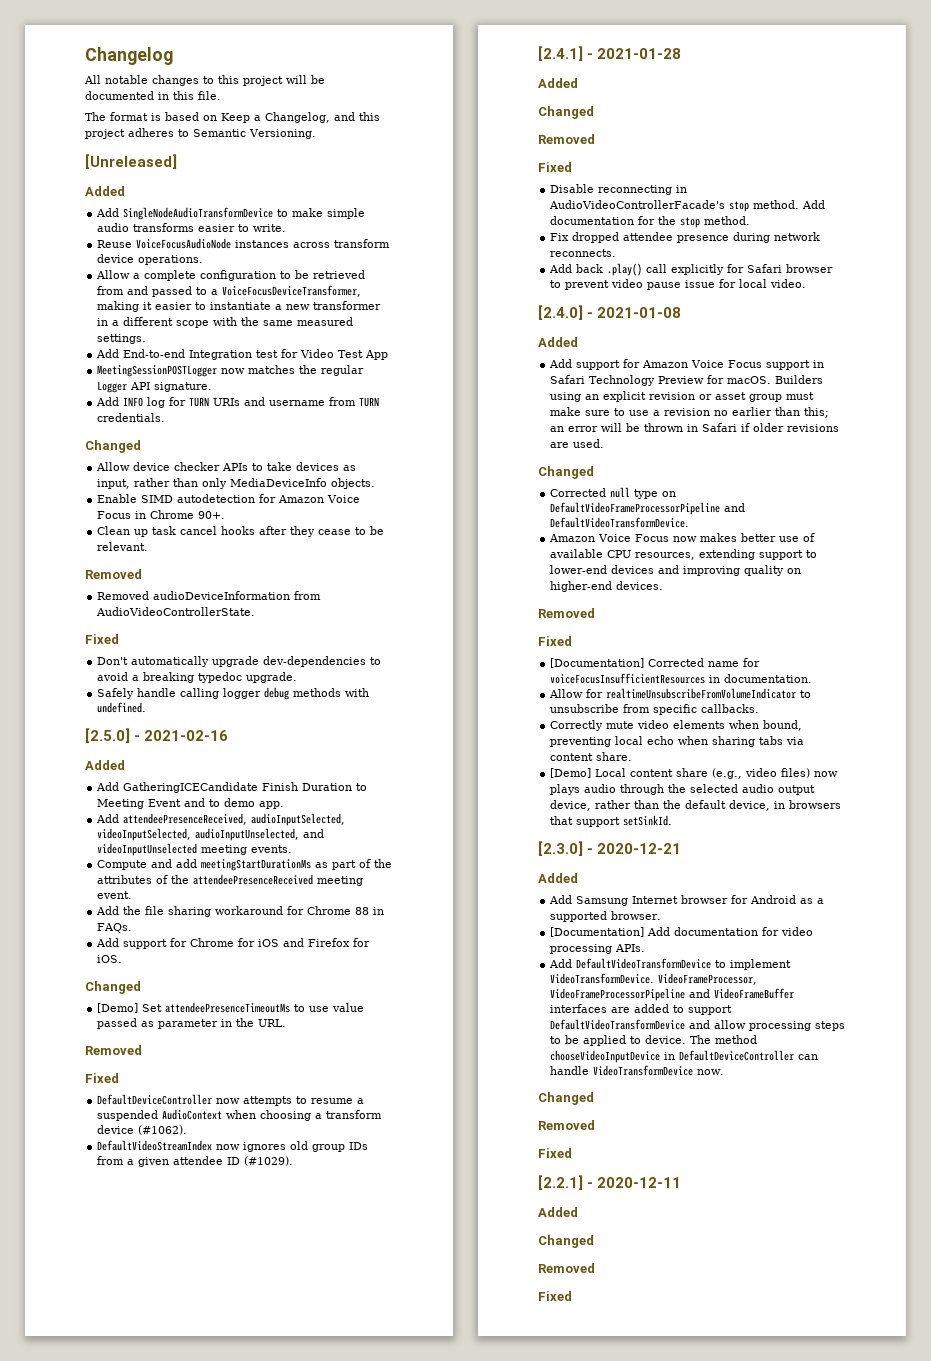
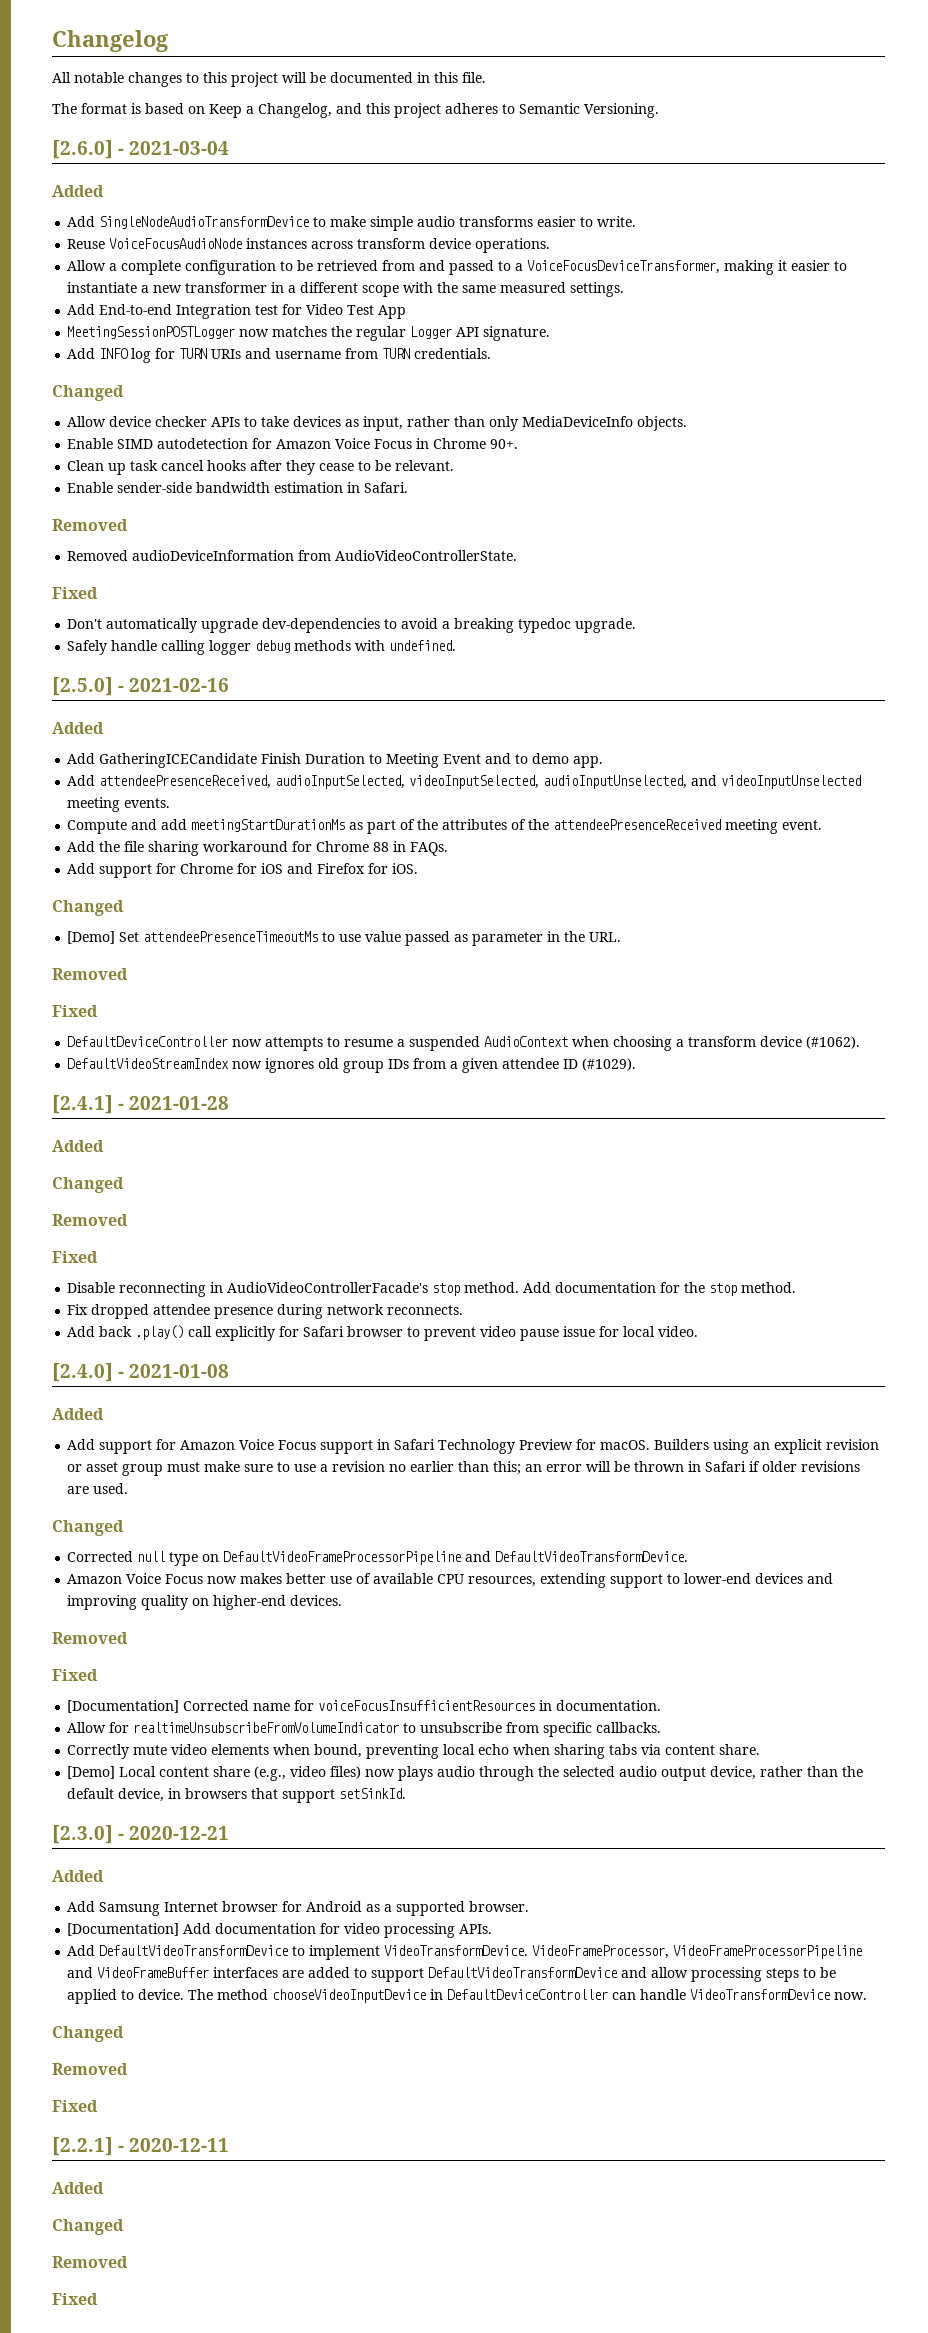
[85,154,177,169] [Unreleased] -> [52,140,230,159] [2.6.0] - 2021-03-04
(149, 546) none -> [67,482,409,493] // Enable sender-side bandwidth estimation in Safari.

